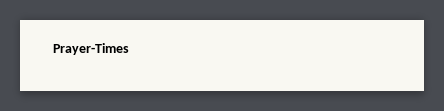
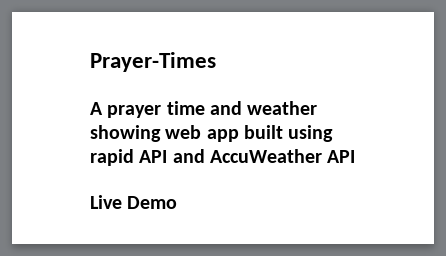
(129, 49) none -> [90,101,318,118] [90,125,334,142] [90,149,356,166] [90,195,178,209] // A prayer time and weather showing web app built using rapid API and AccuWeather API // Live Demo

